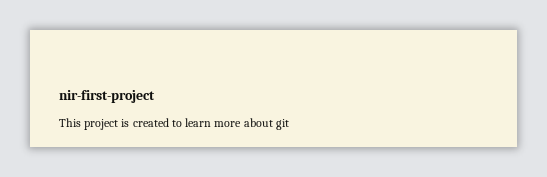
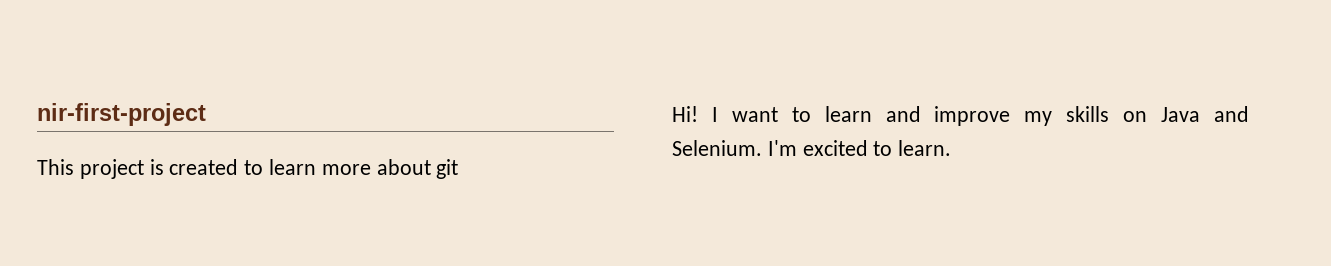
(289, 124) none -> [672,106,1249,126] [672,140,952,156] // Hi! I want to learn and improve my skills on Java and Selenium. I'm excited to learn.

